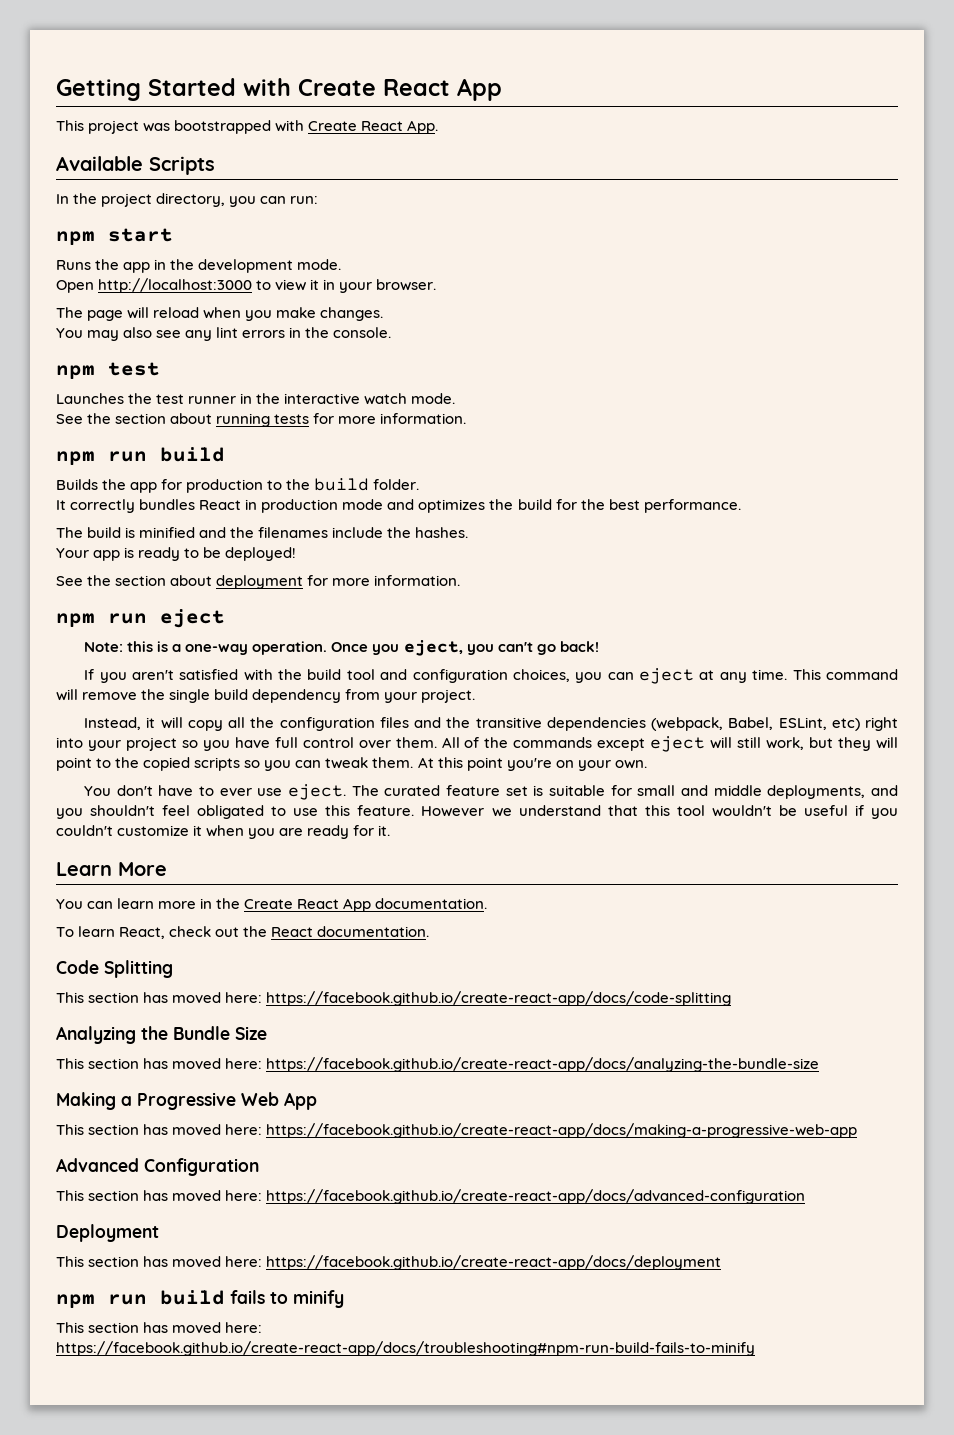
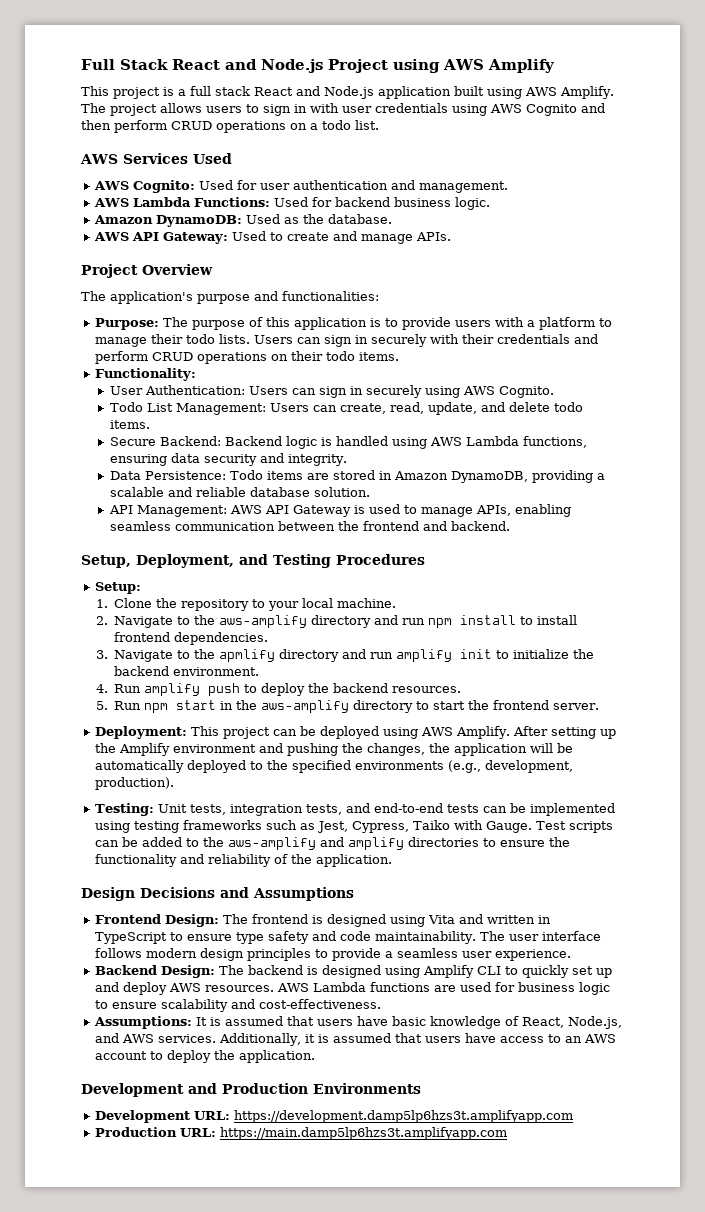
[56,78,502,101] [56,120,439,134] [56,156,215,175] [56,193,319,207] [56,228,173,245] [56,259,342,273] [56,278,437,293] [56,307,384,321] [56,327,392,341] [56,362,160,379] [56,393,456,405] [56,413,467,427] [56,447,225,465] [56,478,420,493] [56,499,741,513] [56,527,469,538] [56,547,297,561] [56,575,461,589] [56,609,225,628] [84,640,599,656] [84,668,899,684] [56,689,476,703] [84,717,899,731] [56,736,899,752] [56,757,647,771] [84,784,898,800] [56,805,898,819] [56,825,391,839] [56,862,167,876] [56,898,488,912] [56,926,430,939] [56,960,173,978] [56,991,732,1006] [56,1026,267,1044] [56,1057,820,1072] [56,1092,317,1110] [56,1123,858,1138] [56,1158,259,1176] [56,1189,806,1204] [56,1224,159,1242] [56,1255,722,1270] [56,1290,344,1308] [56,1322,263,1333] [56,1341,755,1356] Getting Started with Create React App // This project was bootstrapped with Create React App. // Available Scripts // In the project directory, you can run: // npm start // Runs the app in the development mode. // Open http://localhost:3000 to view it in your browser. // The page will reload when you make changes. // You may also see any lint errors in the console. // npm test // Launches the test runner in the interactive watch mode. // See the section about running tests for more information. // npm run build // Builds the app for production to the build folder. // It correctly bundles React in production mode and optimizes the build for the best performance. // The build is minified and the filenames include the hashes. // Your app is ready to be deployed! // See the section about deployment for more information. // npm run eject // Note: this is a one-way operation. Once you eject, you can't go back! // If you aren't satisfied with the build tool and configuration choices, you can eject at any time. This command will remove the single build dependency from your project. // Instead, it will copy all the configuration files and the transitive dependencies (webpack, Babel, ESLint, etc) right into your project so you have full control over them. All of the commands except eject will still work, but they will point to the copied scripts so you can tweak them. At this point you're on your own. // You don't have to ever use eject. The curated feature set is suitable for small and middle deployments, and you shouldn't feel obligated to use this feature. However we understand that this tool wouldn't be useful if you couldn't customize it when you are ready for it. // Learn More // You can learn more in the Create React App documentation. // To learn React, check out the React documentation. // Code Splitting // This section has moved here: https://facebook.github.io/create-react-app/docs/code-splitting // Analyzing the Bundle Size // This section has moved here: https://facebook.github.io/create-react-app/docs/analyzing-the-bundle-size // Making a Progressive Web App // This section has moved here: https://facebook.github.io/create-react-app/docs/making-a-progressive-web-app // Advanced Configuration // This section has moved here: https://facebook.github.io/create-react-app/docs/advanced-configuration // Deployment // This section has moved here: https://facebook.github.io/create-react-app/docs/deployment // npm run build fails to minify // This section has moved here: https://facebook.github.io/create-react-app/docs/troubleshooting#npm-run-build-fails-to-minify -> [81,59,555,73] [81,86,614,99] [81,103,605,116] [81,120,379,133] [80,153,232,164] [93,180,508,193] [93,197,490,210] [93,214,392,227] [93,231,451,244] [81,264,213,278] [81,291,379,304] [94,317,612,330] [94,334,598,347] [94,351,399,364] [94,368,196,381] [109,385,554,398] [109,402,583,415] [109,420,150,429] [109,436,587,449] [109,453,347,466] [109,470,605,483] [109,487,370,497] [108,504,571,517] [109,521,510,531] [81,554,425,568] [94,582,141,594] [95,598,397,611] [95,615,578,628] [114,632,269,645] [95,649,595,662] [114,666,260,676] [95,683,462,696] [95,700,600,713] [94,726,616,739] [94,743,573,756] [94,760,573,773] [94,777,174,790] [94,803,615,816] [94,820,613,833] [94,837,570,850] [94,854,392,867] [81,887,354,901] [94,914,551,927] [94,931,601,944] [94,948,571,961] [94,965,612,978] [94,982,610,995] [94,999,381,1012] [93,1016,622,1029] [94,1033,616,1046] [94,1050,315,1063] [81,1083,421,1097] [94,1110,573,1123] [94,1127,507,1140] Full Stack React and Node.js Project using AWS Amplify // This project is a full stack React and Node.js application built using AWS Amplify. The project allows users to sign in with user credentials using AWS Cognito and then perform CRUD operations on a todo list. // AWS Services Used // AWS Cognito: Used for user authentication and management. // AWS Lambda Functions: Used for backend business logic. // Amazon DynamoDB: Used as the database. // AWS API Gateway: Used to create and manage APIs. // Project Overview // The application's purpose and functionalities: // Purpose: The purpose of this application is to provide users with a platform to manage their todo lists. Users can sign in securely with their credentials and perform CRUD operations on their todo items. // Functionality: // User Authentication: Users can sign in securely using AWS Cognito. // Todo List Management: Users can create, read, update, and delete todo items. // Secure Backend: Backend logic is handled using AWS Lambda functions, ensuring data security and integrity. // Data Persistence: Todo items are stored in Amazon DynamoDB, providing a scalable and reliable database solution. // API Management: AWS API Gateway is used to manage APIs, enabling seamless communication between the frontend and backend. // Setup, Deployment, and Testing Procedures // Setup: // 1. Clone the repository to your local machine. // 2. Navigate to the aws-amplify directory and run npm install to install frontend dependencies. // 3. Navigate to the apmlify directory and run amplify init to initialize the backend environment. // 4. Run amplify push to deploy the backend resources. // 5. Run npm start in the aws-amplify directory to start the frontend server. // Deployment: This project can be deployed using AWS Amplify. After setting up the Amplify environment and pushing the changes, the application will be automatically deployed to the specified environments (e.g., development, production). // Testing: Unit tests, integration tests, and end-to-end tests can be implemented using testing frameworks such as Jest, Cypress, Taiko with Gauge. Test scripts can be added to the aws-amplify and amplify directories to ensure the functionality and reliability of the application. // Design Decisions and Assumptions // Frontend Design: The frontend is designed using Vita and written in TypeScript to ensure type safety and code maintainability. The user interface follows modern design principles to provide a seamless user experience. // Backend Design: The backend is designed using Amplify CLI to quickly set up and deploy AWS resources. AWS Lambda functions are used for business logic to ensure scalability and cost-effectiveness. // Assumptions: It is assumed that users have basic knowledge of React, Node.js, and AWS services. Additionally, it is assumed that users have access to an AWS account to deploy the application. // Development and Production Environments // Development URL: https://development.damp5lp6hzs3t.amplifyapp.com // Production URL: https://main.damp5lp6hzs3t.amplifyapp.com

